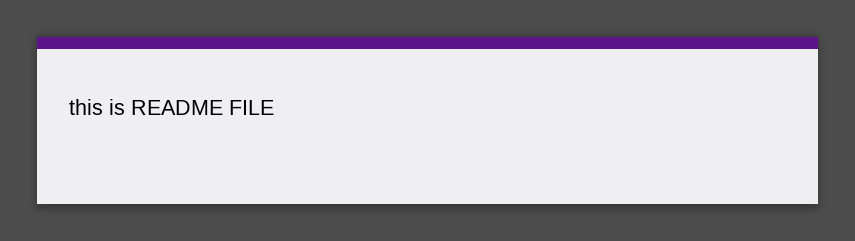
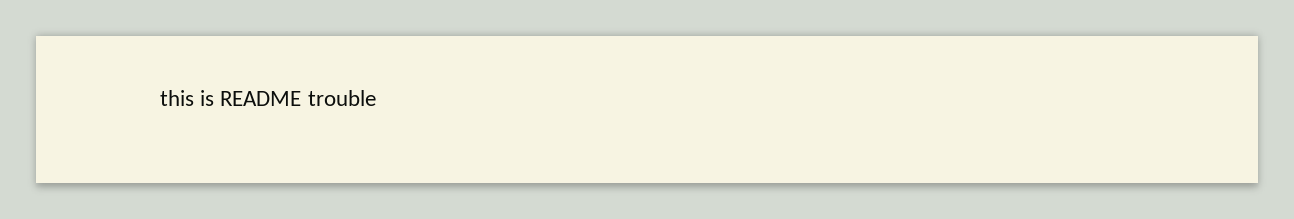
[229,100,274,115] FILE -> [307,90,376,106] trouble

